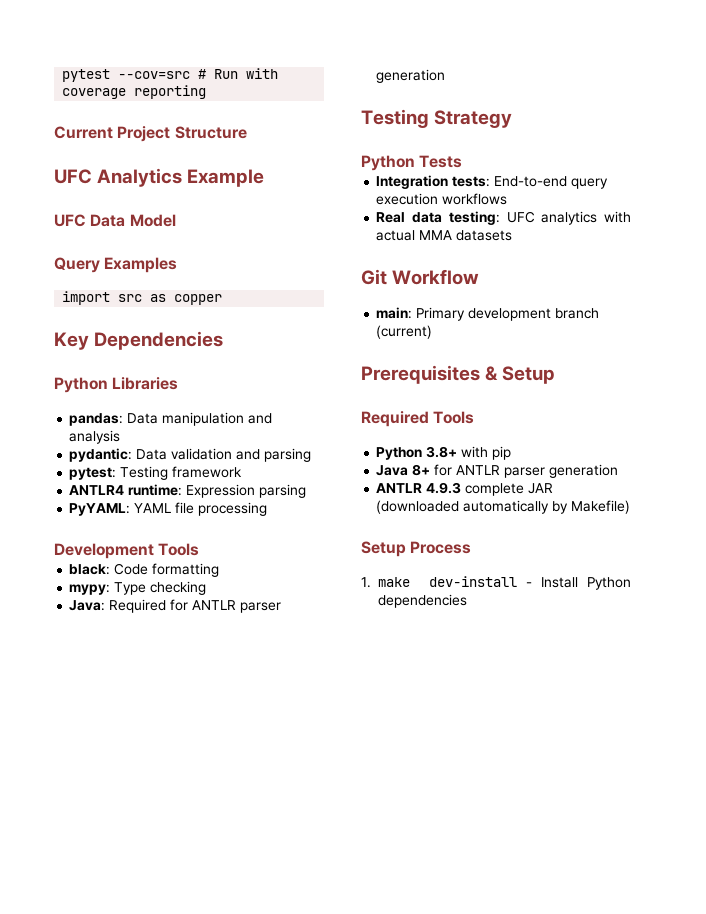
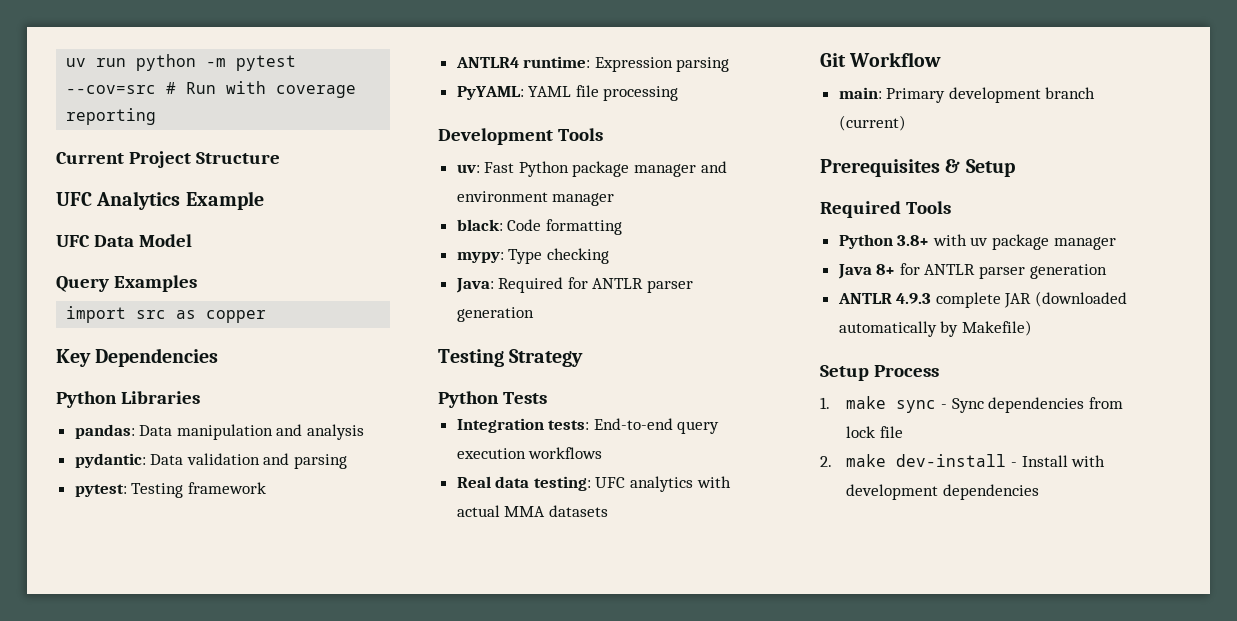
(62, 75) none -> [66,54,227,71] uv run python -m
(200, 549) none -> [456,161,727,177] [456,191,615,206] // uv: Fast Python package manager and environment manager
[492,446,512,460] pip -> [970,234,1116,250] uv package manager
(411, 582) none -> [896,397,1123,413] [846,426,903,438] [820,454,887,467] sync - Sync dependencies from lock file // 2. make
[587,577,631,590] Python -> [1071,455,1106,467] [846,484,939,500] with development

